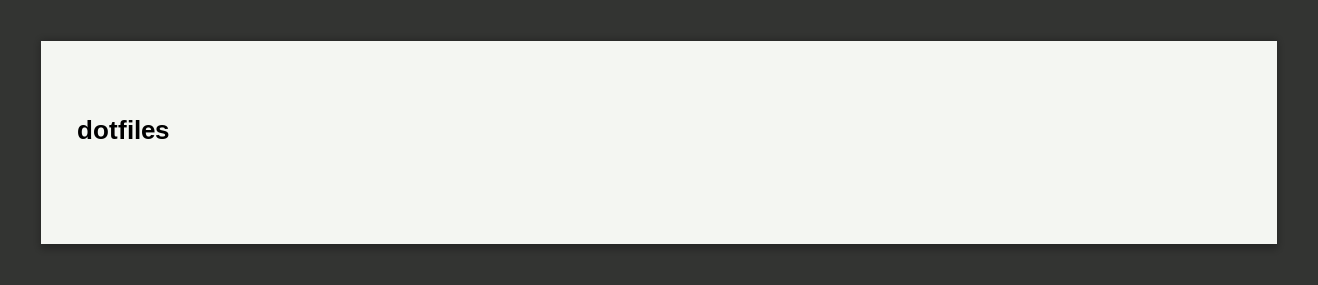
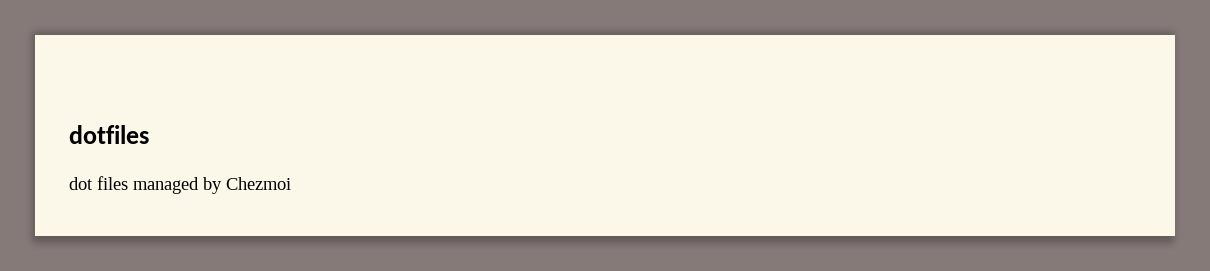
(169, 129) none -> [69,176,291,194] // dot files managed by Chezmoi

